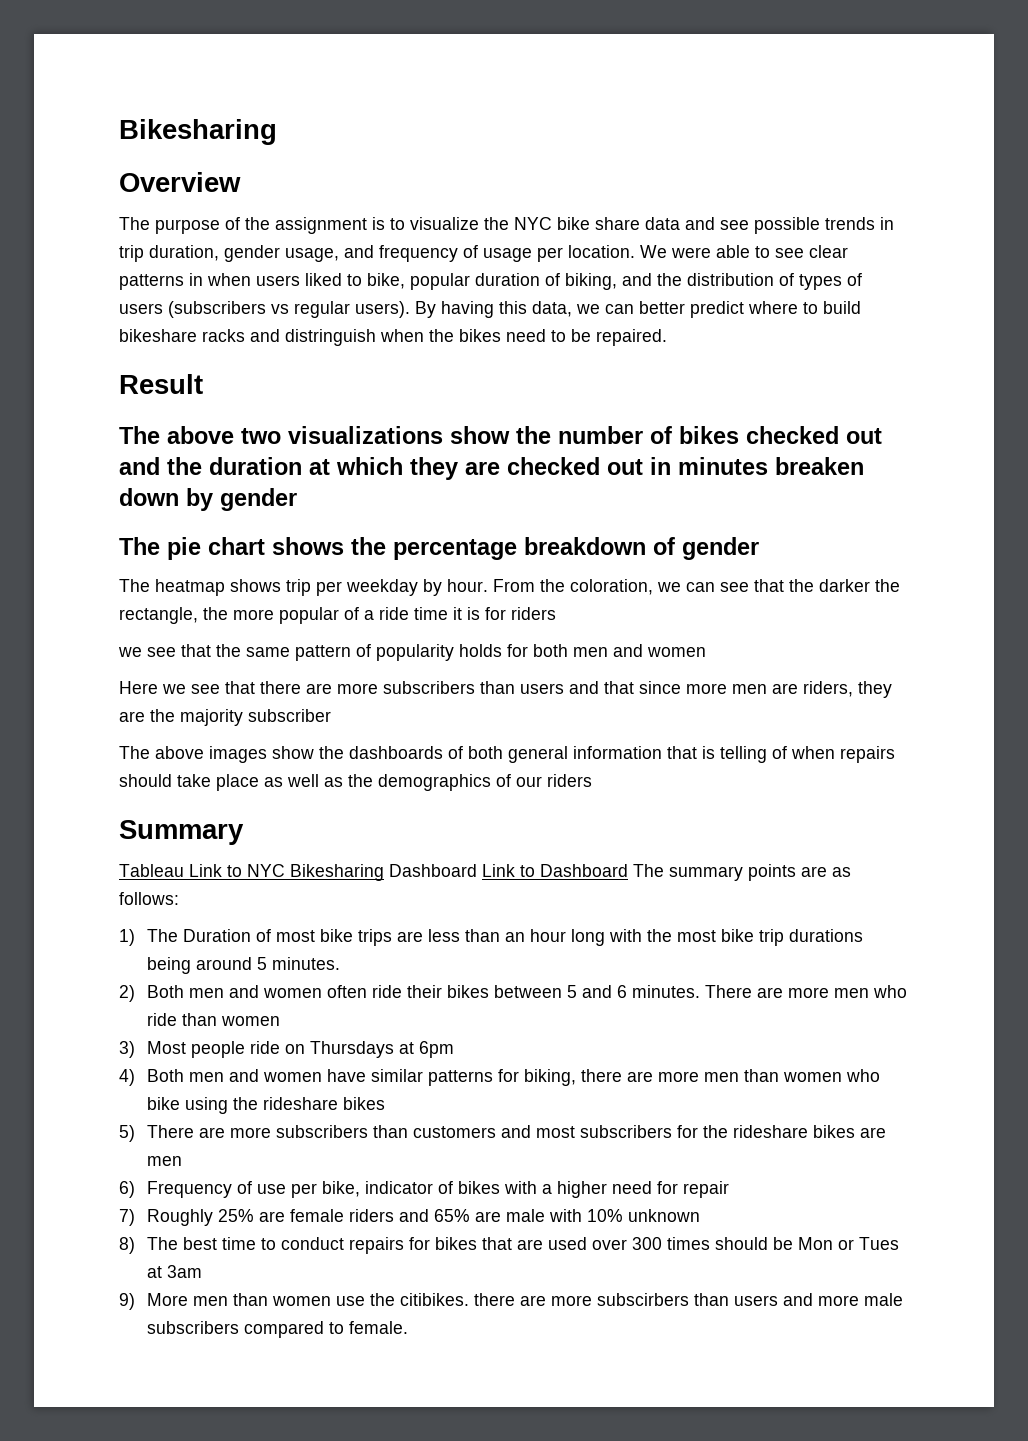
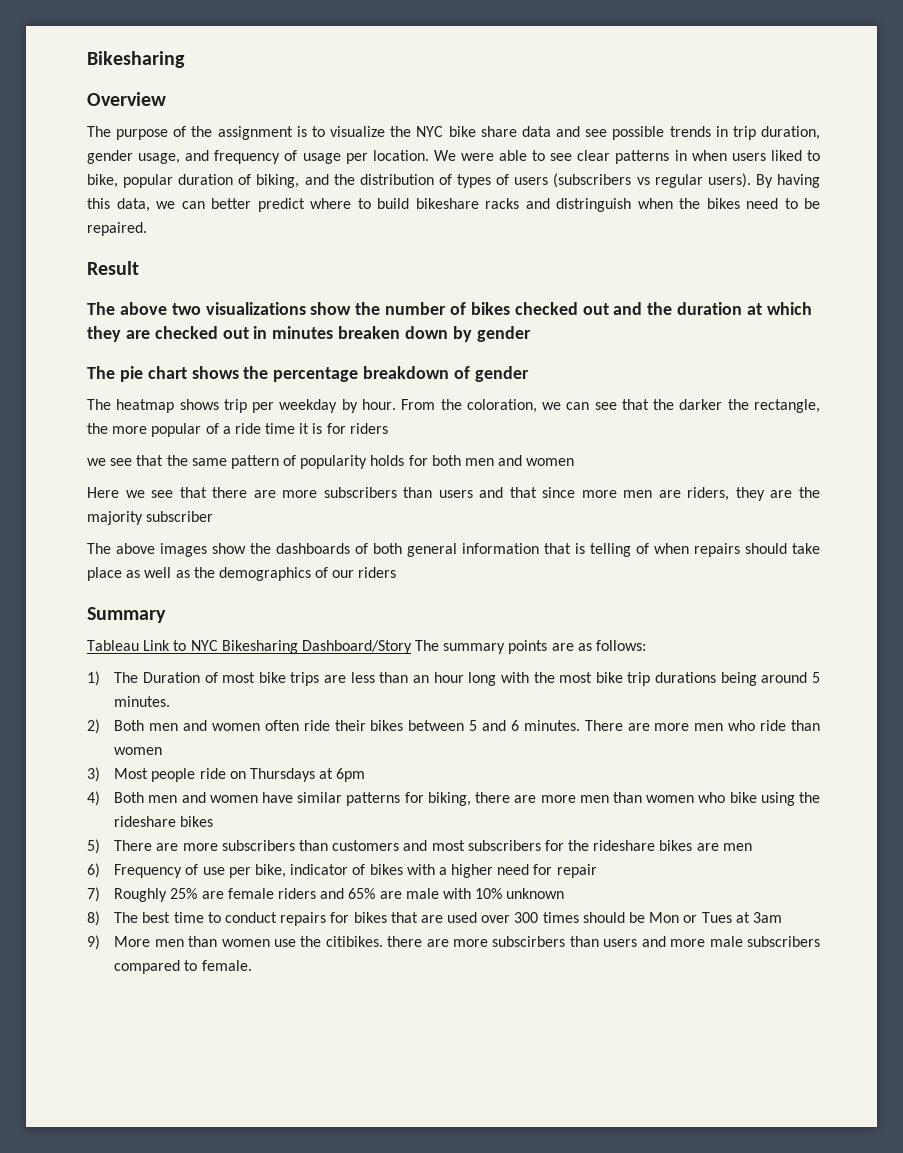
[389,864,628,877] Dashboard Link to Dashboard -> [301,640,412,654] Dashboard/Story

